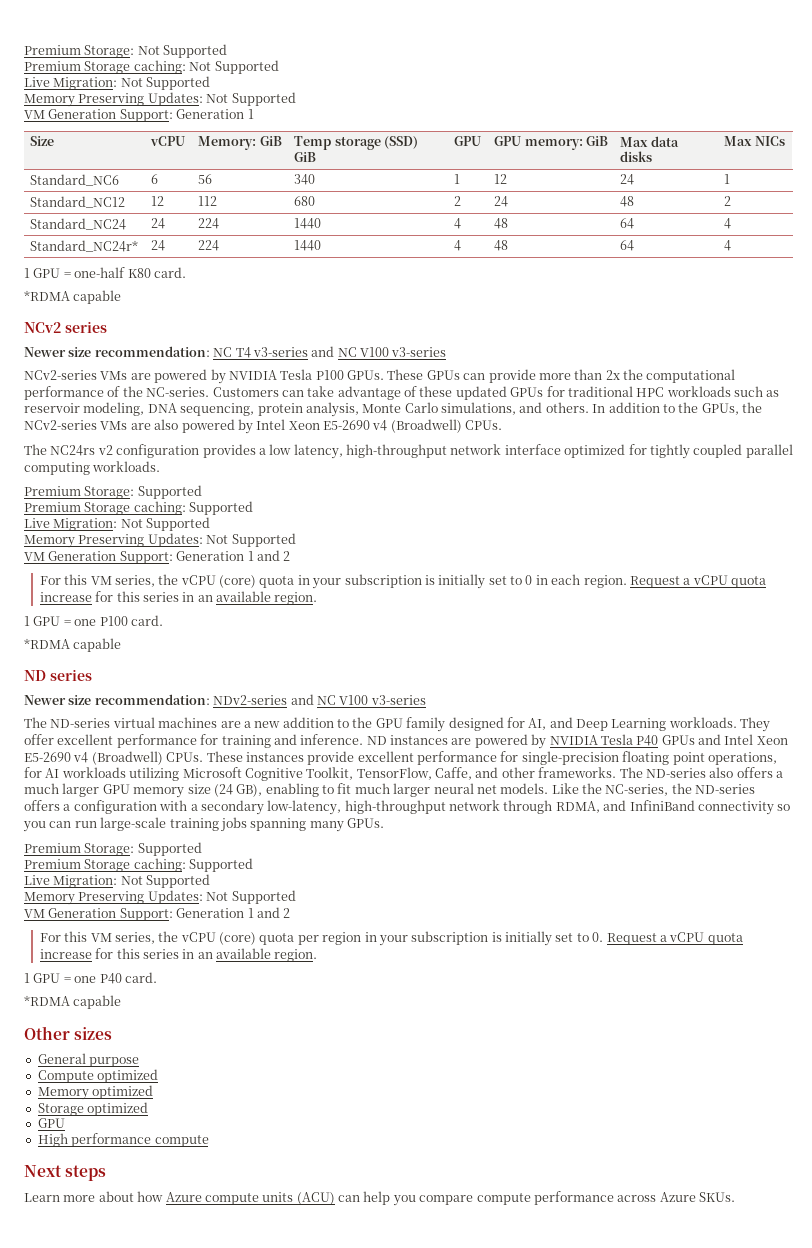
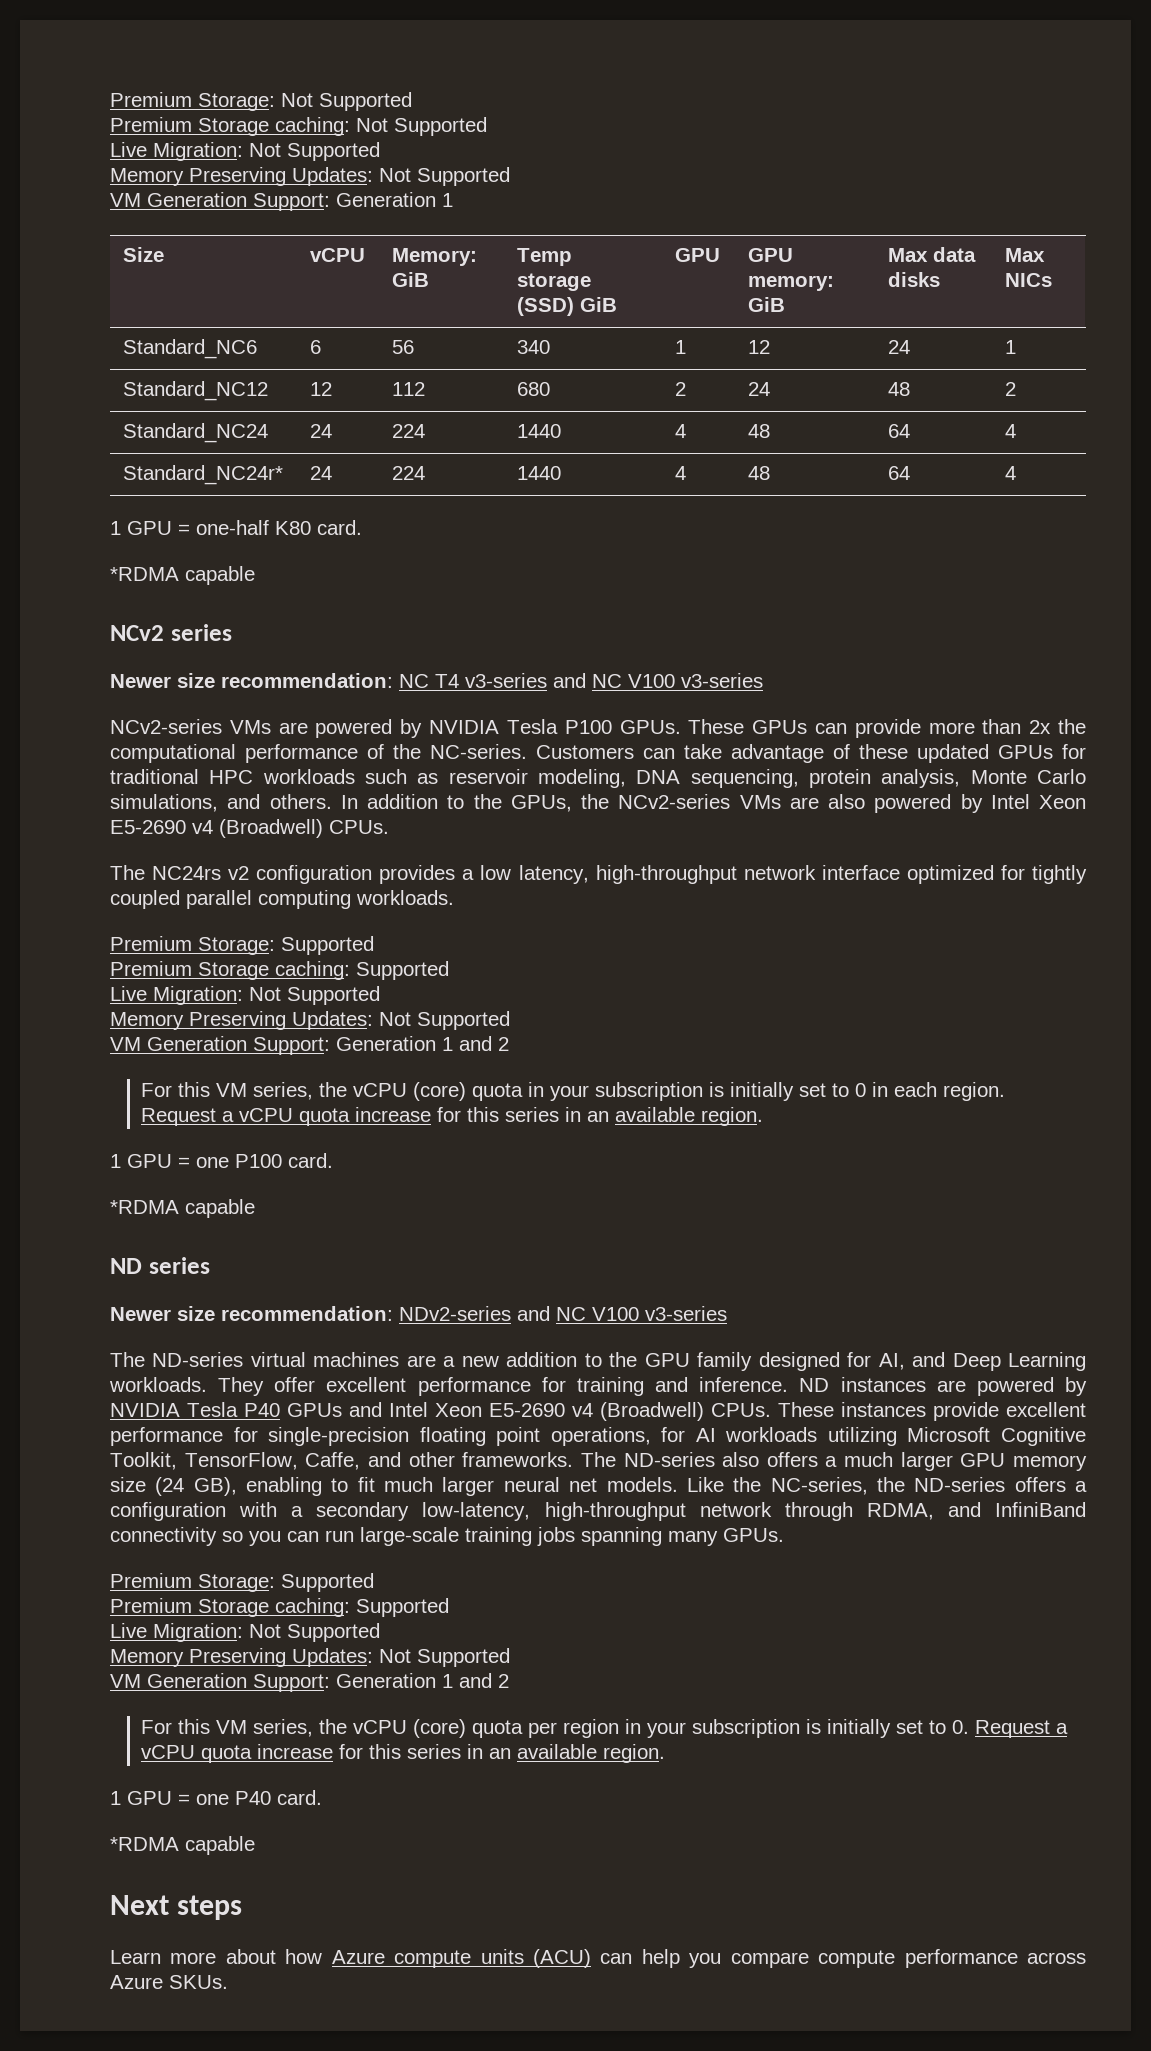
[24,1026,113,1040] [37,1053,140,1067] [37,1069,159,1083] [37,1085,154,1100] [37,1102,149,1116] [37,1118,65,1128] [37,1133,209,1147] // Other sizes // General purpose // Compute optimized // Memory optimized // Storage optimized // GPU // High performance compute -> (255, 1845) none

